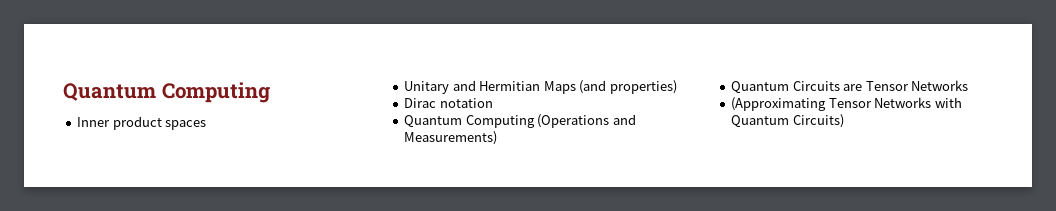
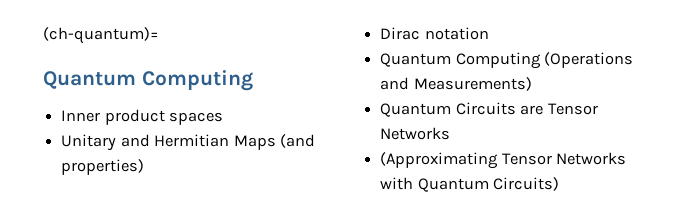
(63, 92) none -> [43,27,159,44] (ch-quantum)= //

